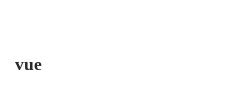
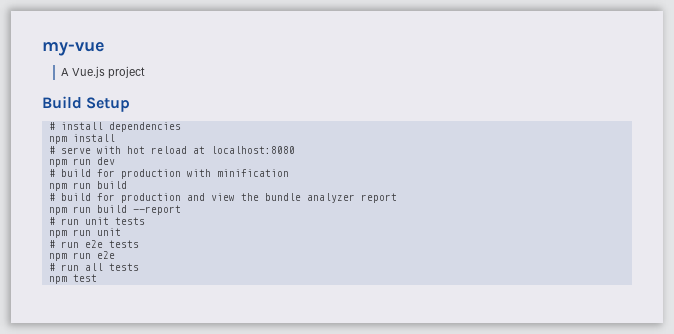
[15,62,42,70] vue -> [42,42,105,56] [61,66,146,79] [42,96,131,112] [48,122,181,132] [48,134,115,144] [48,146,295,154] [48,157,115,167] [48,169,289,179] [48,181,127,191] [48,193,397,203] [48,205,181,215] [48,217,145,225] [48,228,121,238] [48,240,139,248] [48,251,115,261] [48,263,139,271] [48,274,97,284] my-vue // A Vue.js project // Build Setup // # install dependencies // npm install // # serve with hot reload at localhost:8080 // npm run dev // # build for production with minification // npm run build // # build for production and view the bundle analyzer report // npm run build --report // # run unit tests // npm run unit // # run e2e tests // npm run e2e // # run all tests // npm test

